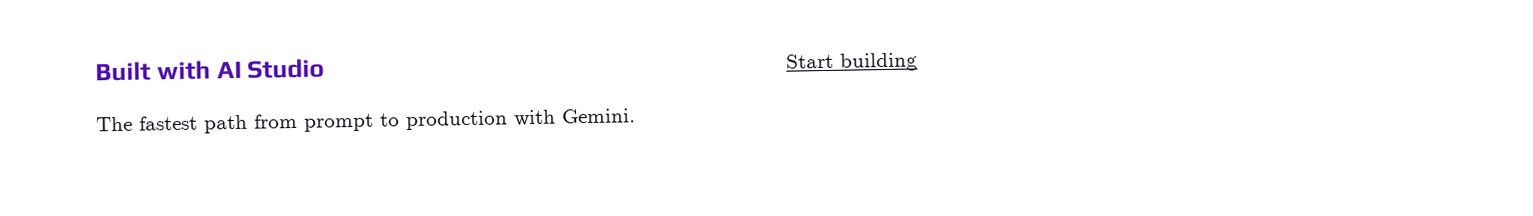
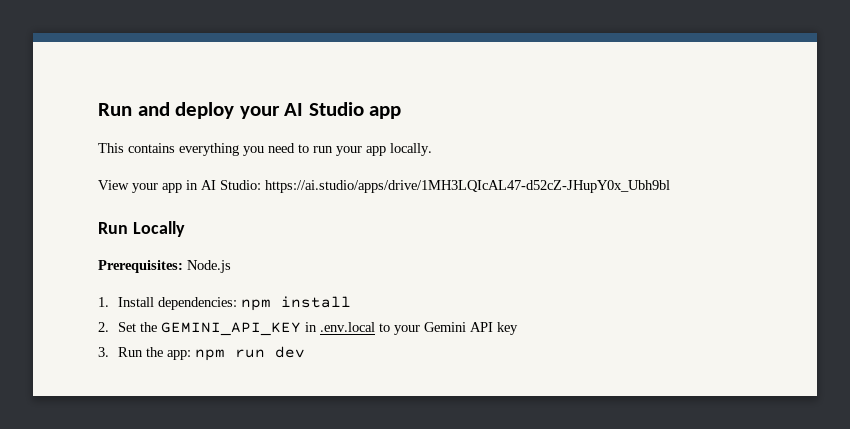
[95,58,326,82] [96,108,636,134] [786,52,918,72] Built with AI Studio // The fastest path from prompt to production with Gemini. // Start building -> [98,102,402,119] [98,143,432,156] [98,180,670,193] [98,221,185,237] [98,260,231,273] [98,296,352,311] [98,322,519,336] [98,346,306,361] Run and deploy your AI Studio app // This contains everything you need to run your app locally. // View your app in AI Studio: https://ai.studio/apps/drive/1MH3LQIcAL47-d52cZ-JHupY0x_Ubh9bl // Run Locally // Prerequisites: Node.js // 1. Install dependencies: npm install // 2. Set the GEMINI_API_KEY in .env.local to your Gemini API key // 3. Run the app: npm run dev

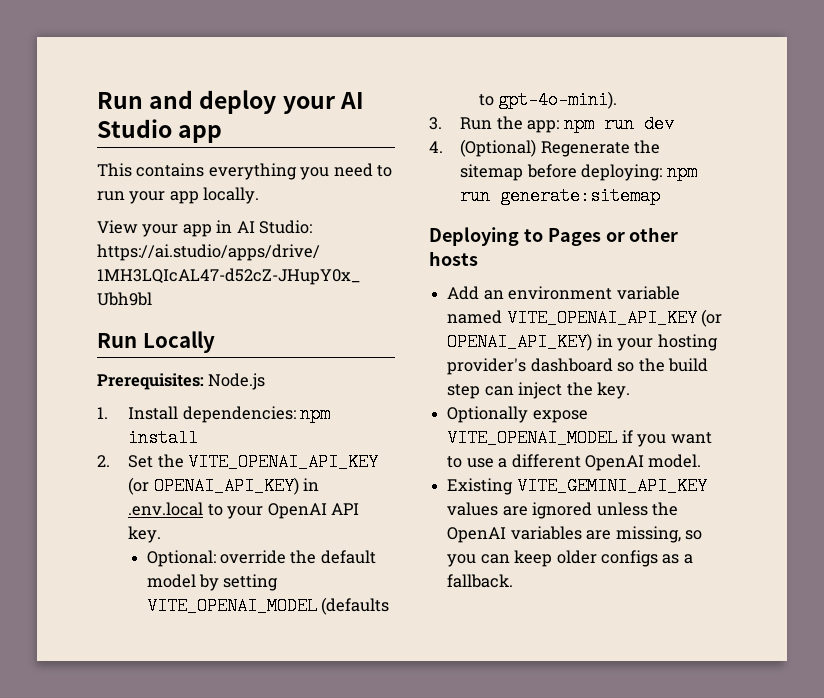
[161,322,302,336] GEMINI_API_KEY -> [188,453,379,471] [128,477,299,495] VITE_OPENAI_API_KEY (or OPENAI_API_KEY)
[424,322,519,335] Gemini API key -> [267,503,360,519] [128,526,162,543] [146,550,376,567] [146,574,279,591] [146,597,389,615] [478,91,617,109] OpenAI API key. // Optional: override the default model by setting VITE_OPENAI_MODEL (defaults to gpt-4o-mini).
(306, 352) none -> [429,139,661,157] [460,163,697,181] [460,187,661,205] [429,227,679,246] [429,251,478,266] [447,286,680,300] [447,309,723,327] [447,333,718,351] [447,358,708,375] [447,382,630,399] [447,406,588,423] [447,429,712,447] [447,454,702,471] [447,477,707,495] [447,502,678,519] [447,526,702,543] [447,550,693,567] [447,574,514,588] // 4. (Optional) Regenerate the sitemap before deploying: npm run generate:sitemap // Deploying to Pages or other hosts // Add an environment variable named VITE_OPENAI_API_KEY (or OPENAI_API_KEY) in your hosting provider's dashboard so the build step can inject the key. // Optionally expose VITE_OPENAI_MODEL if you want to use a different OpenAI model. // Existing VITE_GEMINI_API_KEY values are ignored unless the OpenAI variables are missing, so you can keep older configs as a fallback.

